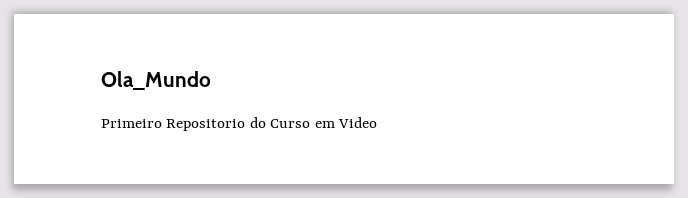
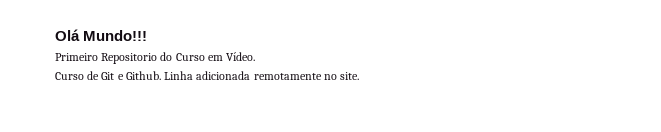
[101,71,211,90] Ola_Mundo -> [55,29,148,41] Olá Mundo!!!
[338,117,378,128] Video -> [226,52,256,61] [55,71,360,80] Vídeo. // Curso de Git e Github. Linha adicionada remotamente no site.

